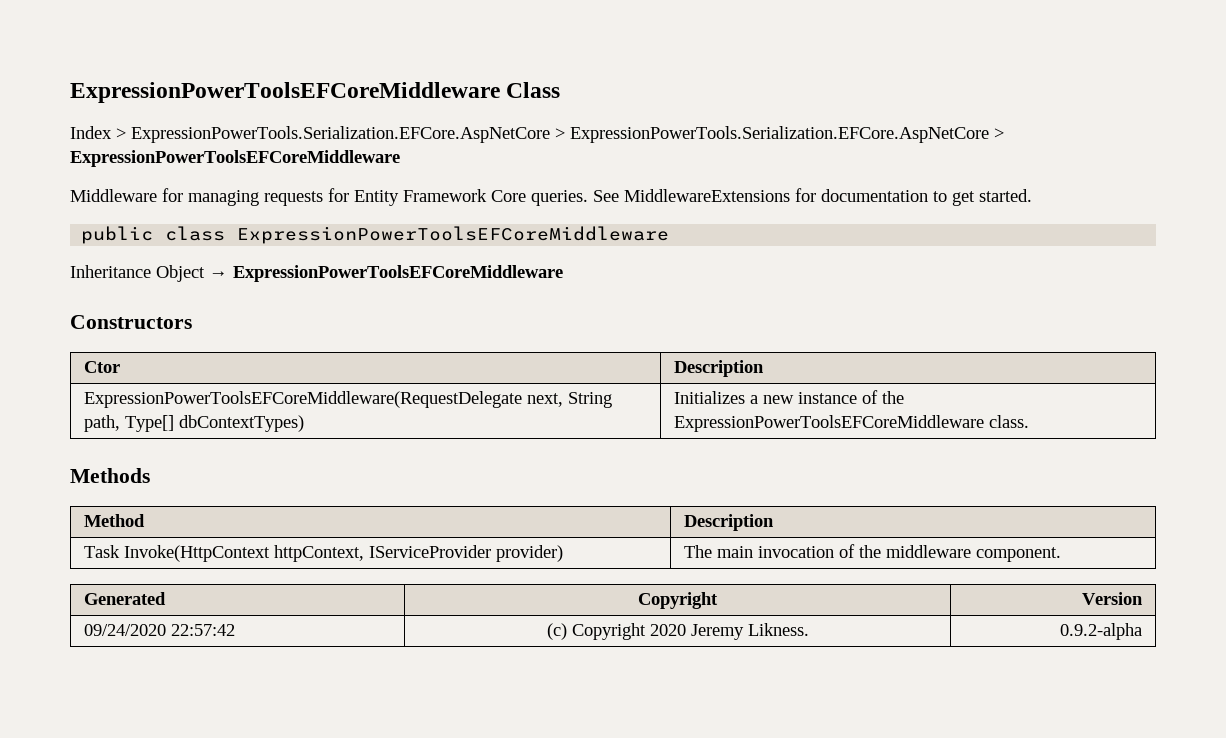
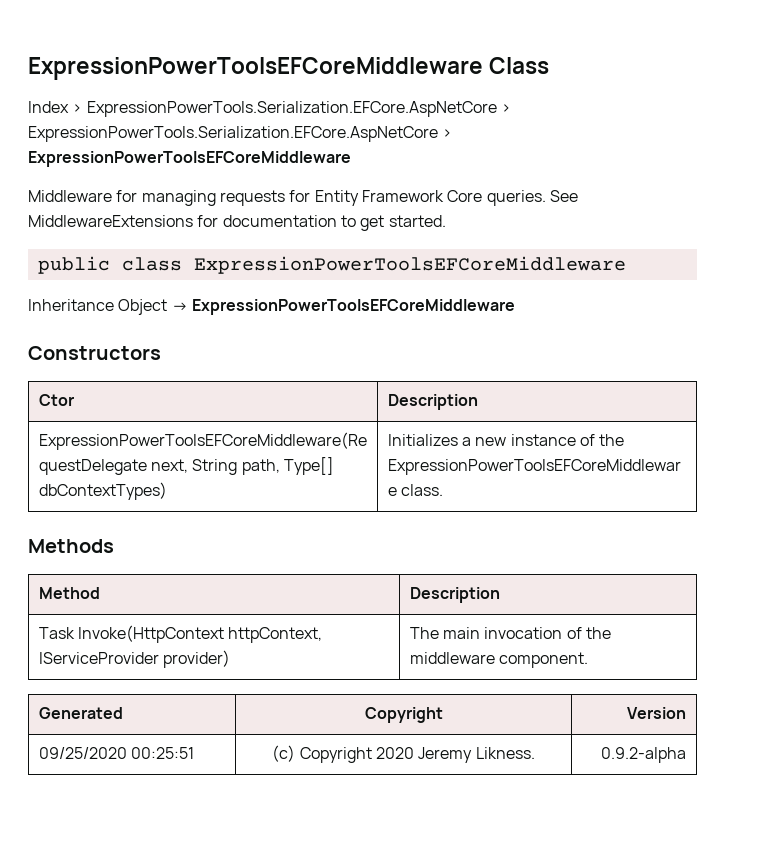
[84,624,236,636] 09/24/2020 22:57:42 -> [38,747,194,759] 09/25/2020 00:25:51

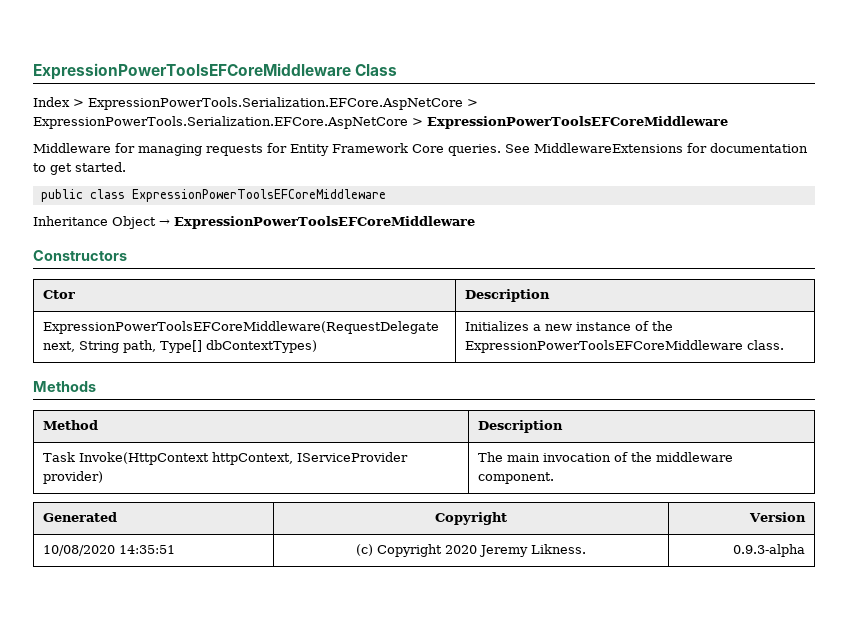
[38,747,194,759] 09/25/2020 00:25:51 -> [42,545,175,556] 10/08/2020 14:35:51
[601,747,687,763] 0.9.2-alpha -> [733,544,806,557] 0.9.3-alpha

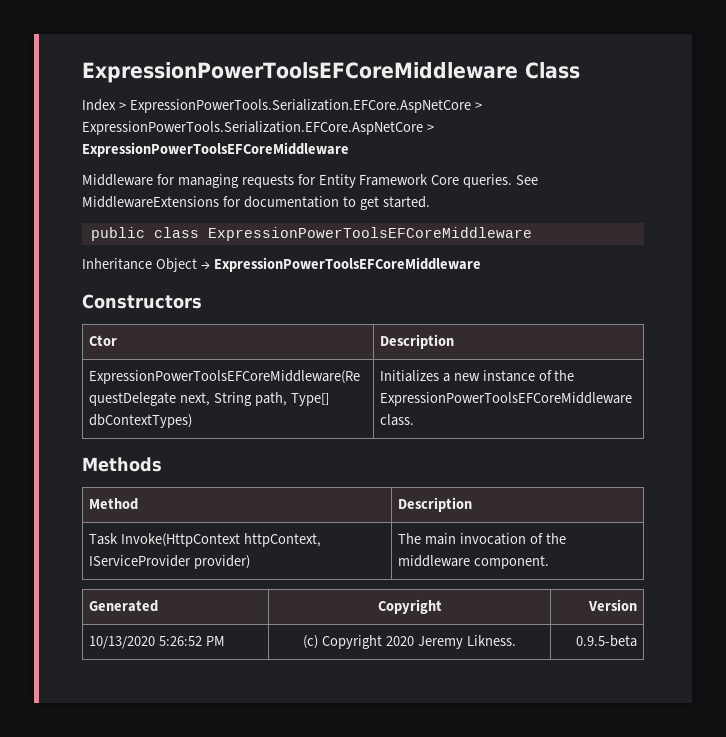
[42,545,175,556] 10/08/2020 14:35:51 -> [88,636,225,649] 10/13/2020 5:26:52 PM
[733,544,806,557] 0.9.3-alpha -> [576,635,638,647] 0.9.5-beta

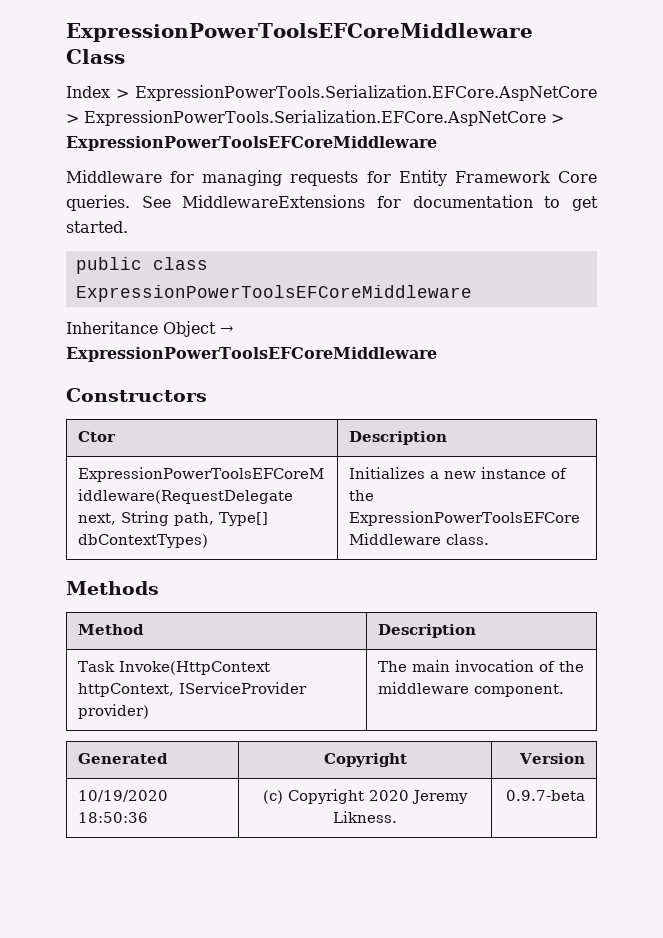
[88,636,225,649] 10/13/2020 5:26:52 PM -> [78,790,169,802] [78,812,149,823] 10/19/2020 18:50:36
[576,635,638,647] 0.9.5-beta -> [505,790,585,801] 0.9.7-beta

